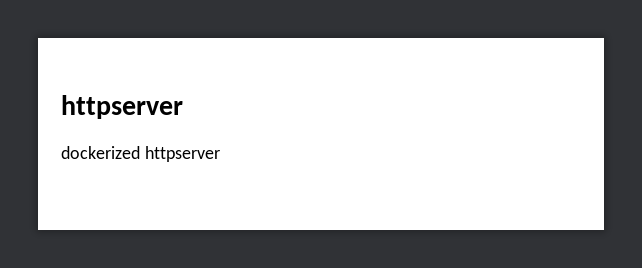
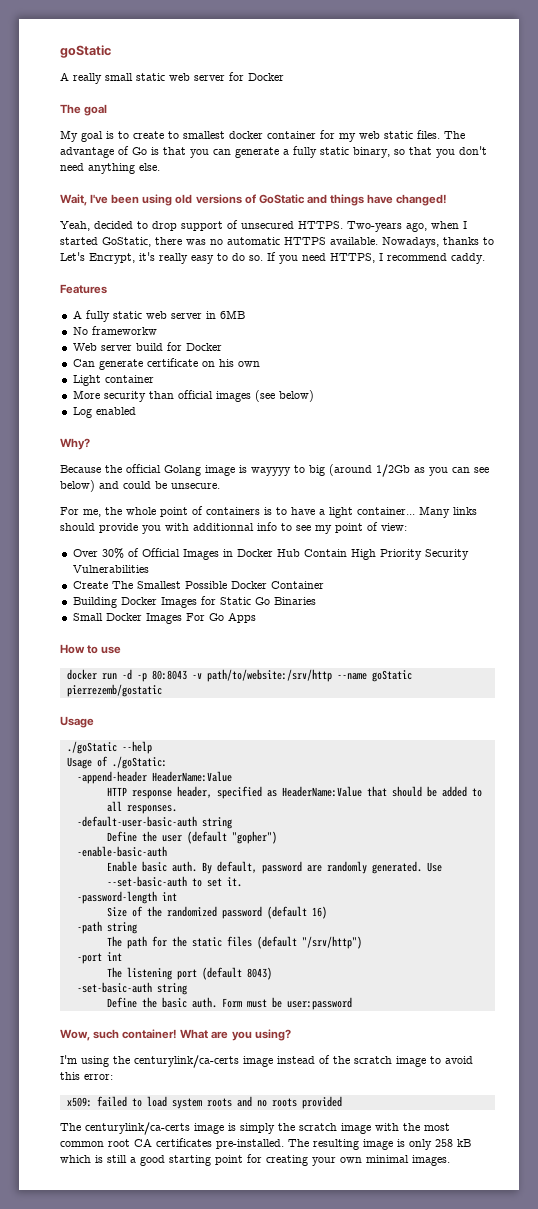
[61,95,183,119] [61,146,220,162] httpserver // dockerized httpserver -> [60,45,111,58] [60,72,284,84] [60,104,108,116] [60,130,465,142] [60,146,487,158] [60,163,160,174] [60,194,448,206] [60,220,467,232] [60,237,494,248] [60,252,485,264] [60,284,107,294] [72,310,245,322] [72,326,157,335] [72,342,222,351] [72,358,260,370] [72,375,154,386] [72,390,314,402] [72,407,136,418] [60,438,90,450] [60,464,489,477] [60,480,220,492] [60,506,477,518] [60,522,407,534] [72,548,469,560] [72,565,149,573] [72,581,324,589] [72,596,316,608] [72,612,256,624] [60,644,122,654] [66,669,412,682] [66,684,162,697] [60,716,94,728] [66,741,152,754] [66,756,167,769] [76,771,232,784] [106,786,482,799] [106,801,177,814] [76,816,232,829] [106,831,277,844] [76,846,167,857] [106,861,442,874] [106,876,242,887] [76,891,177,904] [106,906,327,919] [76,921,137,934] [106,936,362,949] [76,952,122,964] [106,967,272,980] [76,982,187,995] [106,997,352,1010] [60,1029,291,1041] [60,1055,473,1068] [60,1072,113,1080] [66,1096,342,1109] [60,1122,450,1135] [60,1138,471,1150] [60,1154,450,1166] goStatic // A really small static web server for Docker // The goal // My goal is to create to smallest docker container for my web static files. The advantage of Go is that you can generate a fully static binary, so that you don't need anything else. // Wait, I've been using old versions of GoStatic and things have changed! // Yeah, decided to drop support of unsecured HTTPS. Two-years ago, when I started GoStatic, there was no automatic HTTPS available. Nowadays, thanks to Let's Encrypt, it's really easy to do so. If you need HTTPS, I recommend caddy. // Features // A fully static web server in 6MB // No frameworkw // Web server build for Docker // Can generate certificate on his own // Light container // More security than official images (see below) // Log enabled // Why? // Because the official Golang image is wayyyy to big (around 1/2Gb as you can see below) and could be unsecure. // For me, the whole point of containers is to have a light container... Many links should provide you with additionnal info to see my point of view: // Over 30% of Official Images in Docker Hub Contain High Priority Security Vulnerabilities // Create The Smallest Possible Docker Container // Building Docker Images for Static Go Binaries // Small Docker Images For Go Apps // How to use // docker run -d -p 80:8043 -v path/to/website:/srv/http --name goStatic pierrezemb/gostatic // Usage // ./goStatic --help // Usage of ./goStatic: // -append-header HeaderName:Value // HTTP response header, specified as HeaderName:Value that should be added to all responses. // -default-user-basic-auth string // Define the user (default "gopher") // -enable-basic-auth // Enable basic auth. By default, password are randomly generated. Use --set-basic-auth to set it. // -password-length int // Size of the randomized password (default 16) // -path string // The path for the static files (default "/srv/http") // -port int // The listening port (default 8043) // -set-basic-auth string // Define the basic auth. Form must be user:password // Wow, such container! What are you using? // I'm using the centurylink/ca-certs image instead of the scratch image to avoid this error: // x509: failed to load system roots and no roots provided // The centurylink/ca-certs image is simply the scratch image with the most common root CA certificates pre-installed. The resulting image is only 258 kB which is still a good starting point for creating your own minimal images.

